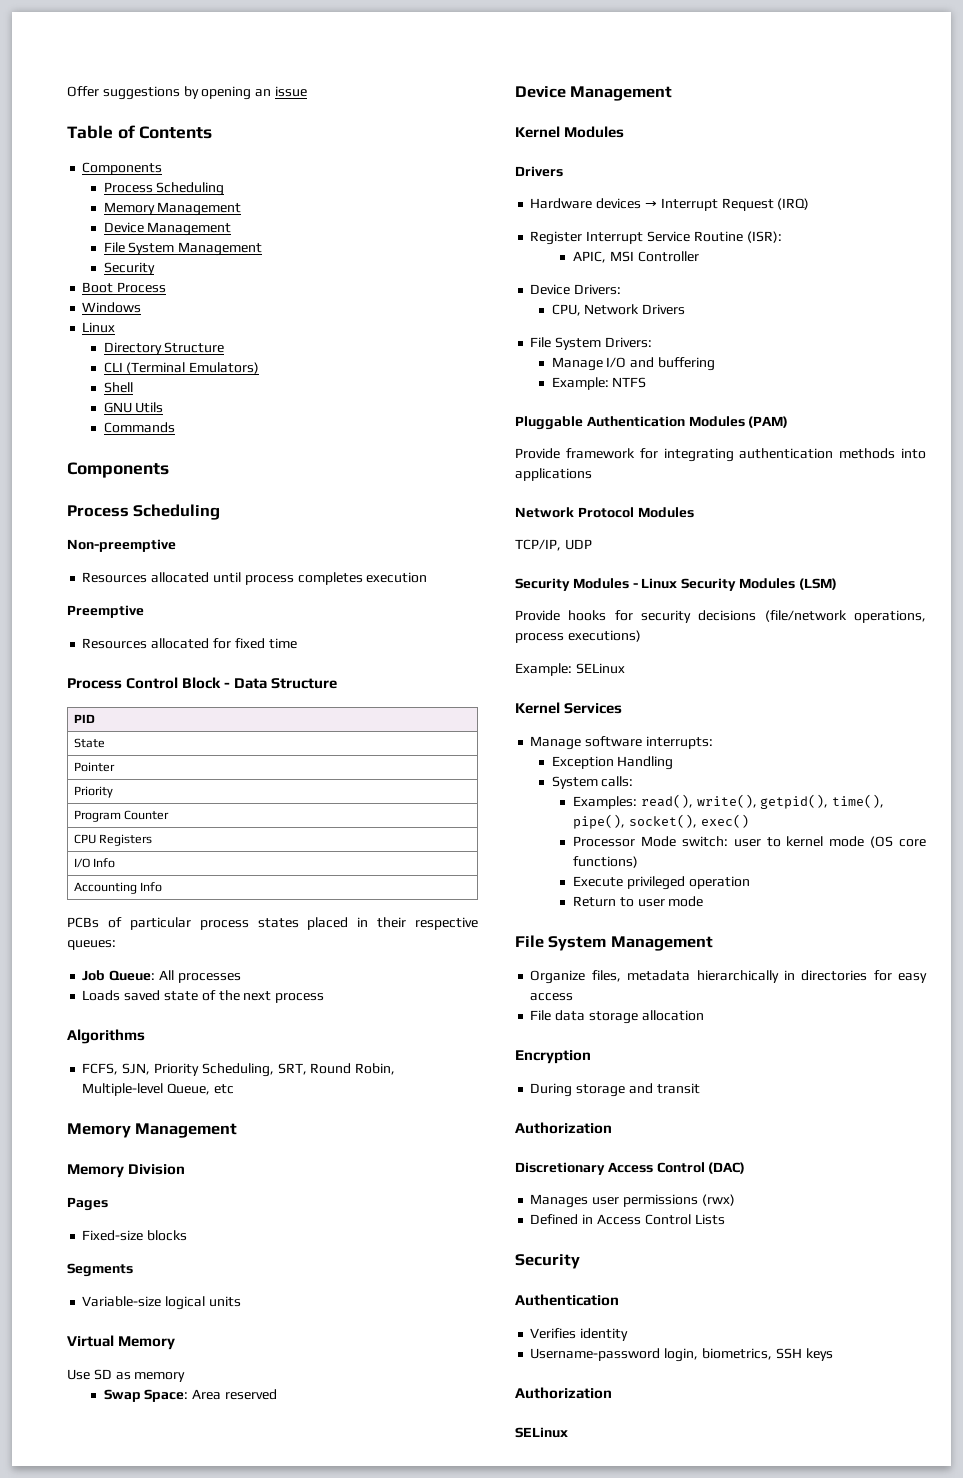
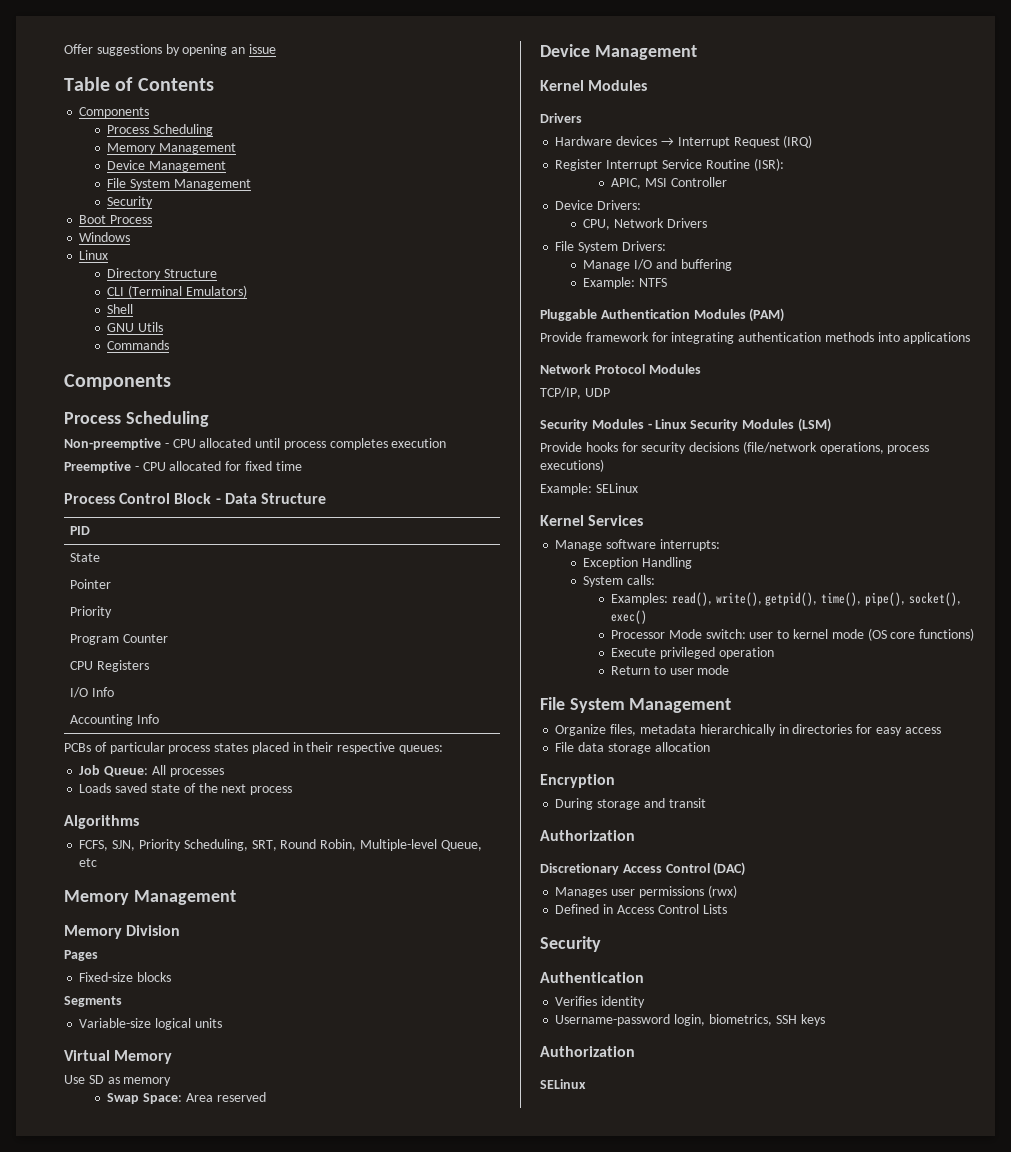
[82,572,148,583] // Resources -> [164,439,196,448] - CPU
[82,638,148,649] // Resources -> [134,462,166,471] - CPU

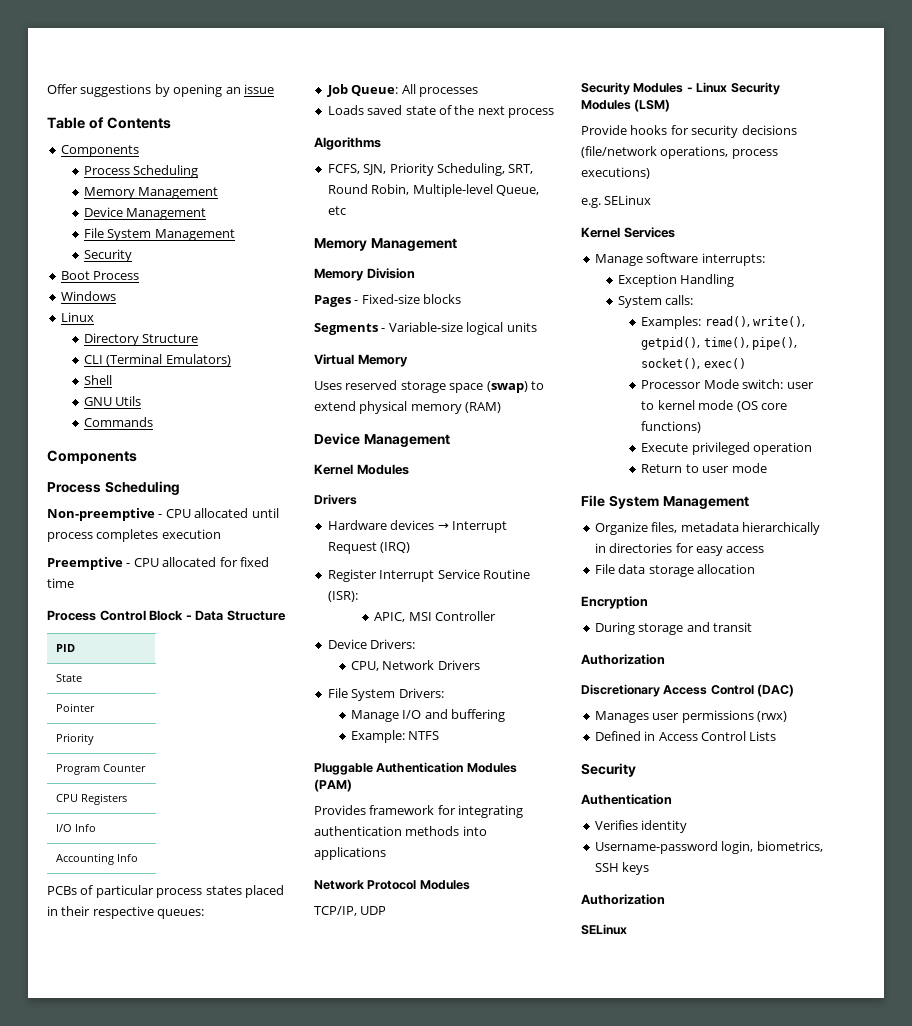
(98, 955) // -> [354,300,359,304] -
(122, 1001) // -> [381,328,386,332] -
[64,1075,172,1086] [107,1092,266,1104] Use SD as memory // Swap Space: Area reserved -> [314,380,544,393] [314,401,502,414] Uses reserved storage space (swap) to extend physical memory (RAM)
[540,332,582,342] Provide -> [314,805,366,815] Provides
[540,483,592,495] Example: -> [581,198,601,208] e.g.

